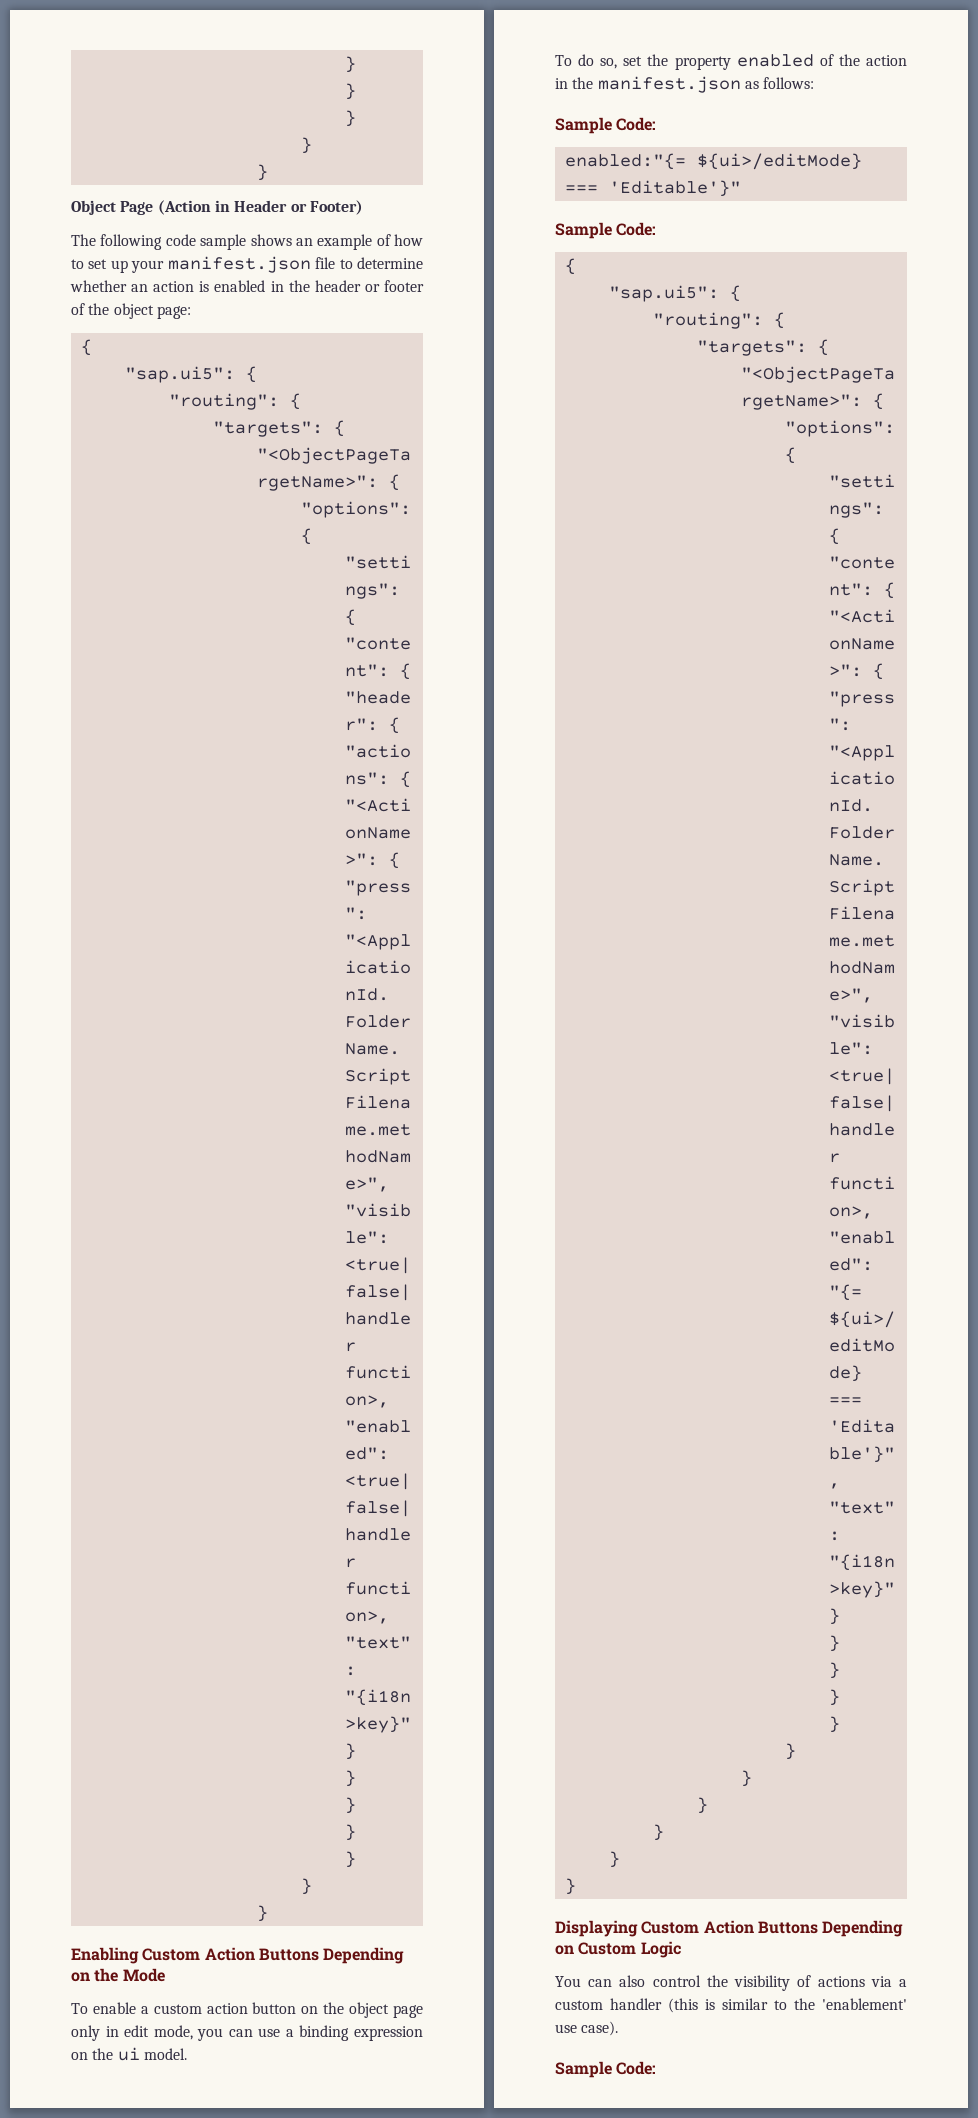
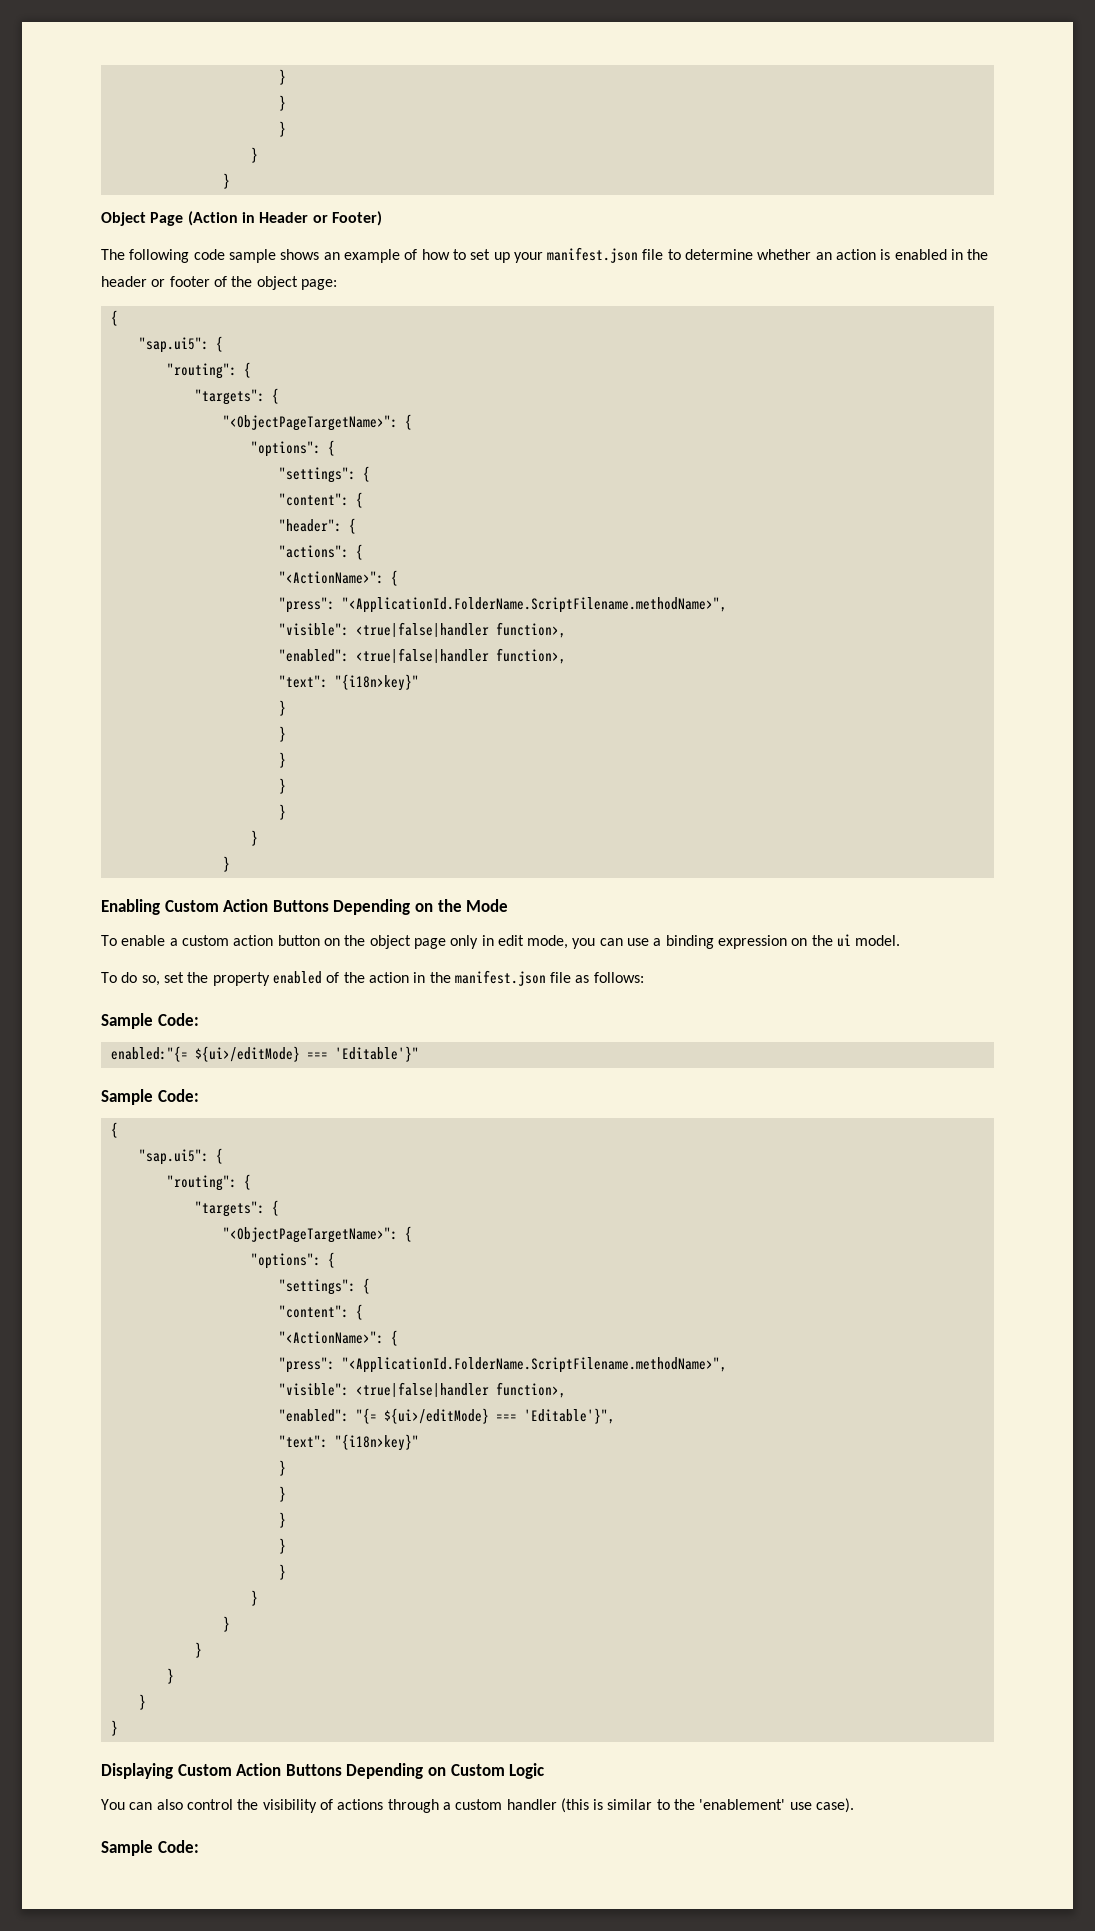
(741, 84) none -> [550,972,572,983] file
[870,1976,892,1987] via -> [387,1799,439,1813] through

